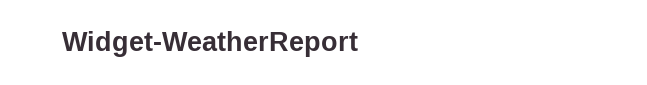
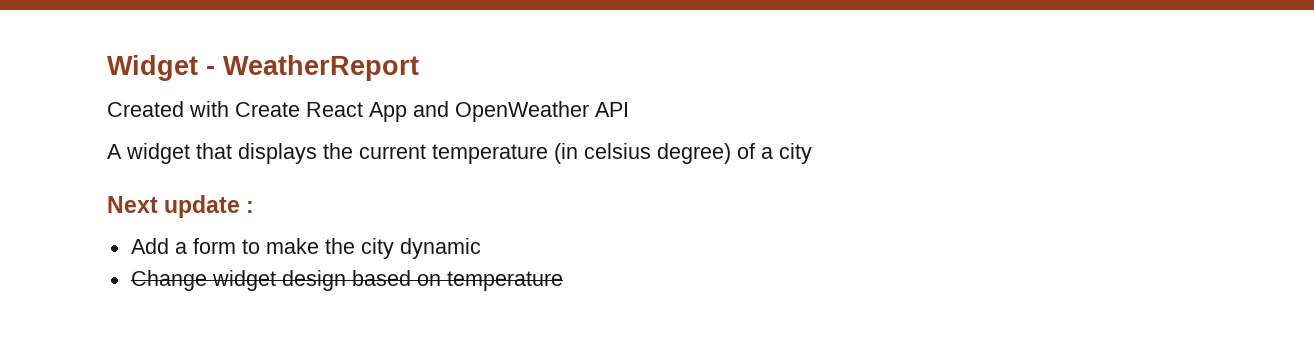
[62,31,358,57] Widget-WeatherReport -> [107,55,419,81] [107,101,629,122] [107,143,812,164] [107,195,255,218] [130,238,481,259] [130,270,563,291] Widget - WeatherReport // Created with Create React App and OpenWeather API // A widget that displays the current temperature (in celsius degree) of a city // Next update : // Add a form to make the city dynamic // Change widget design based on temperature

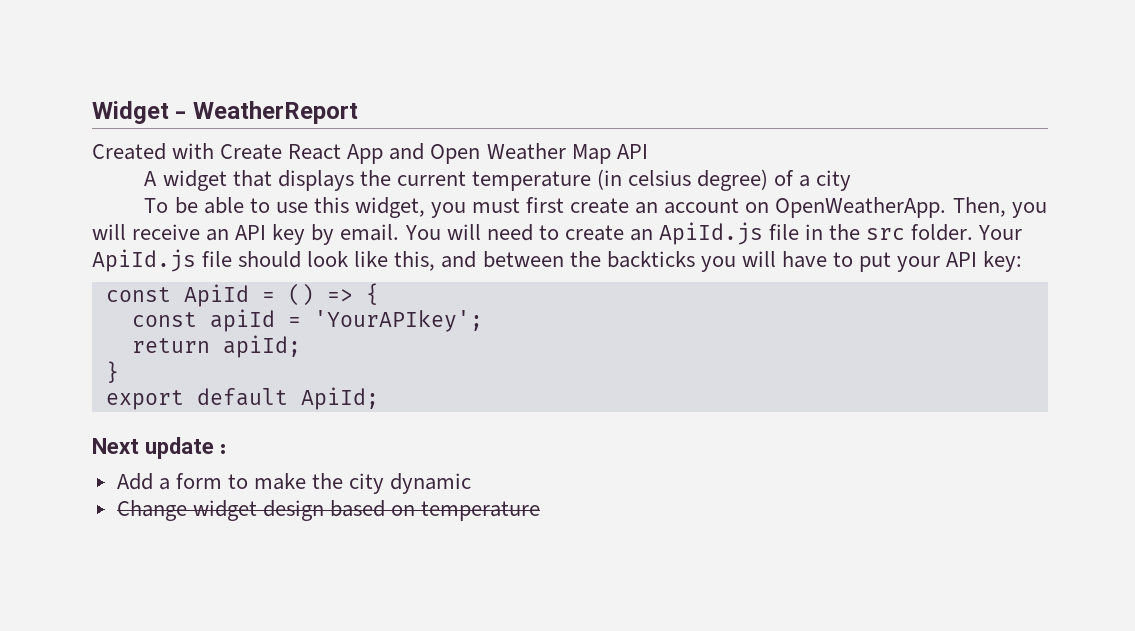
[455,101,589,122] OpenWeather -> [430,143,611,164] Open Weather Map
(812, 153) none -> [144,197,1047,218] [92,222,1023,245] [92,249,1023,272] [105,283,379,307] [131,309,483,332] [131,335,301,358] [105,361,119,383] [105,387,379,410] // To be able to use this widget, you must first create an account on OpenWeatherApp. Then, you will receive an API key by email. You will need to create an ApiId.js file in the src folder. Your ApiId.js file should look like this, and between the backticks you will have to put your API key: // const ApiId = () => { // const apiId = 'YourAPIkey'; // return apiId; // } // export default ApiId;

